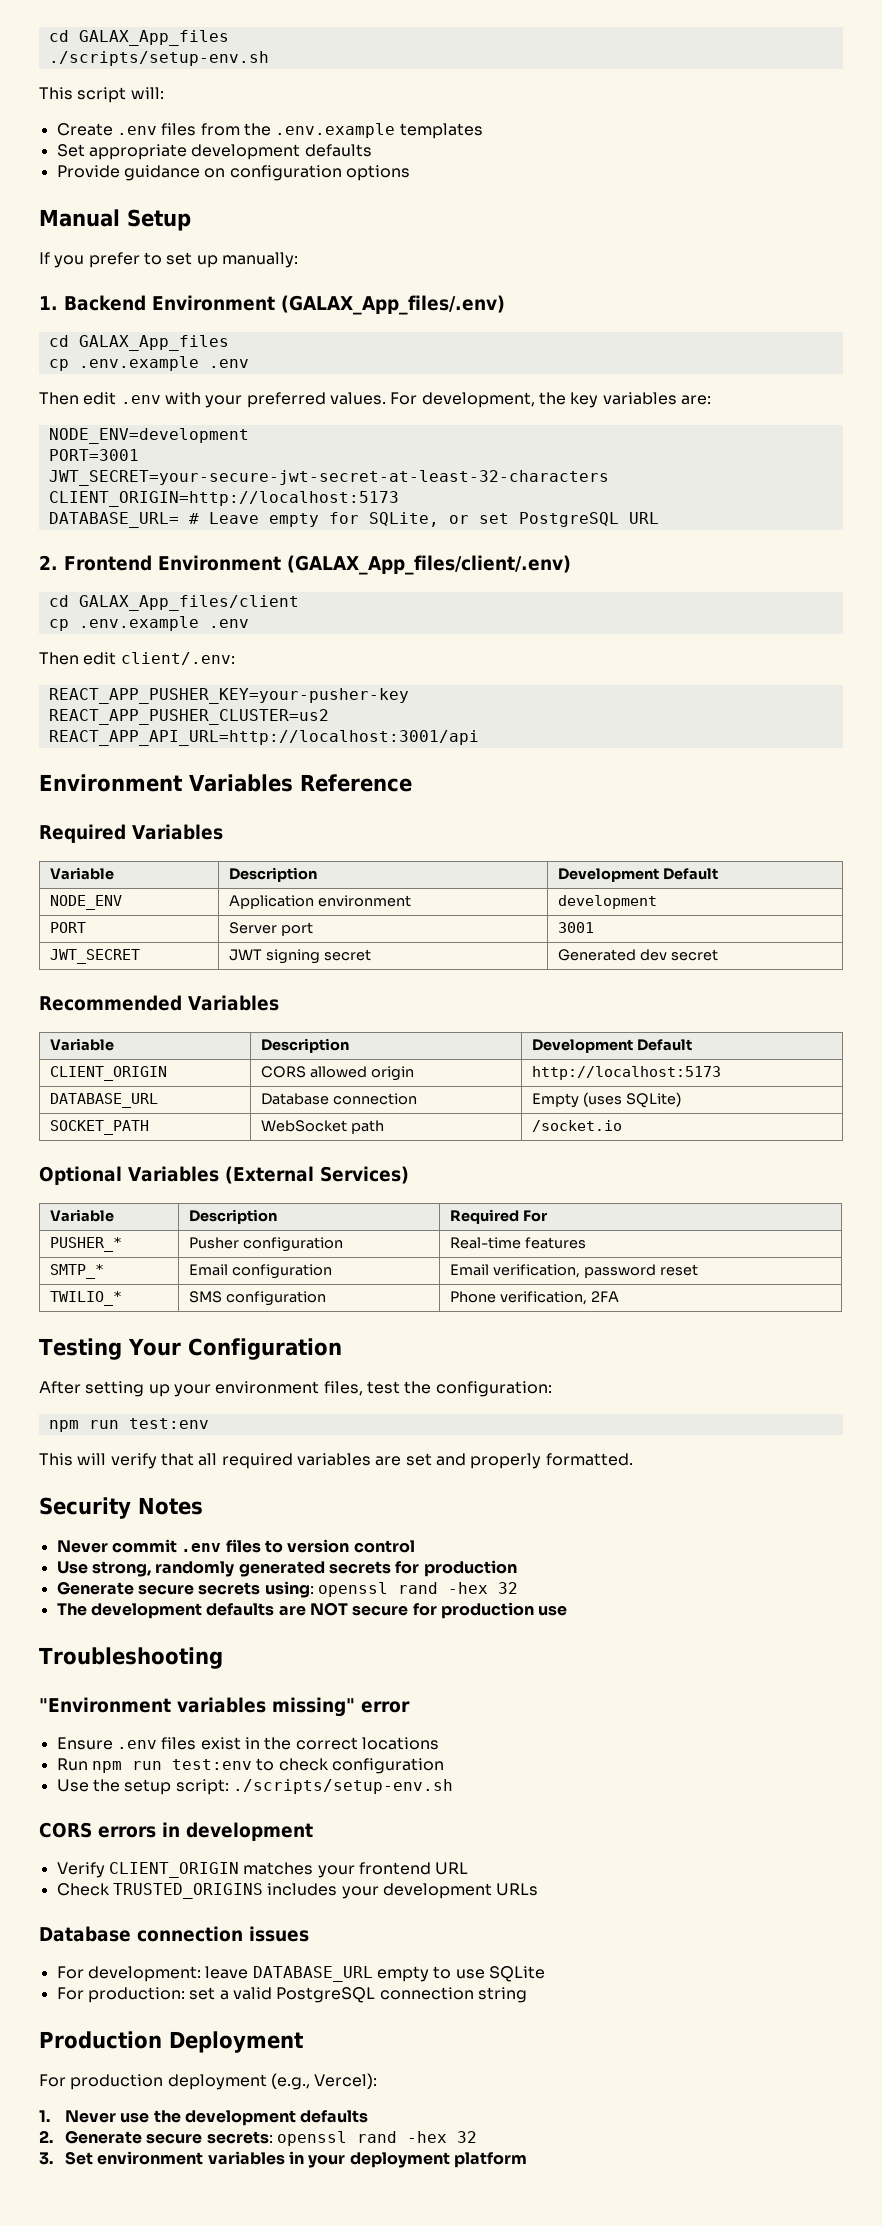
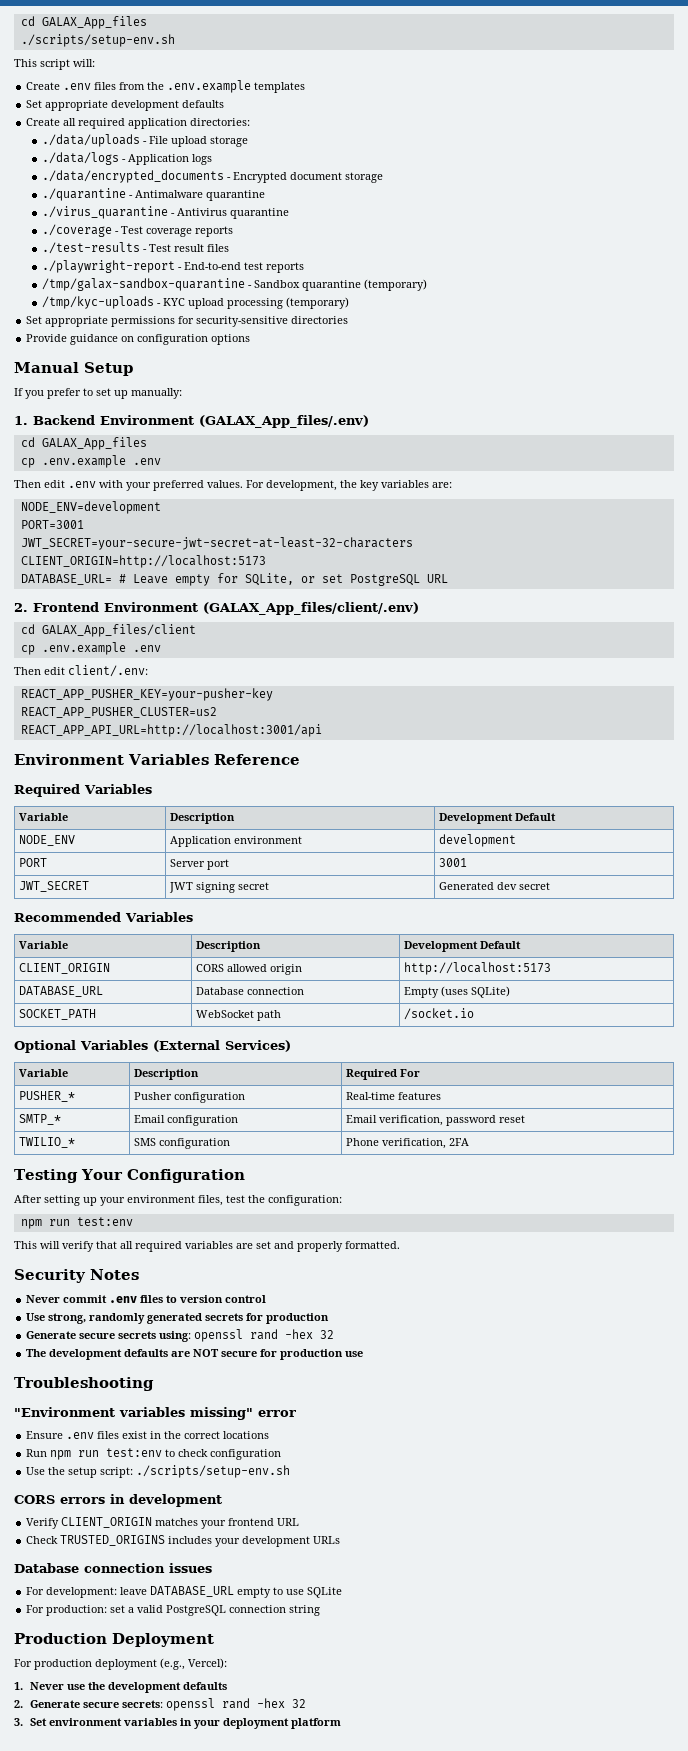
(372, 150) none -> [26,118,251,129] [41,134,248,147] [41,152,212,165] [41,170,383,183] [41,188,265,201] [41,206,289,219] [41,224,233,237] [41,242,229,254] [41,260,304,273] [41,278,427,291] [41,296,349,309] [26,316,349,327] // Create all required application directories: // ./data/uploads - File upload storage // ./data/logs - Application logs // ./data/encrypted_documents - Encrypted document storage // ./quarantine - Antimalware quarantine // ./virus_quarantine - Antivirus quarantine // ./coverage - Test coverage reports // ./test-results - Test result files // ./playwright-report - End-to-end test reports // /tmp/galax-sandbox-quarantine - Sandbox quarantine (temporary) // /tmp/kyc-uploads - KYC upload processing (temporary) // Set appropriate permissions for security-sensitive directories

